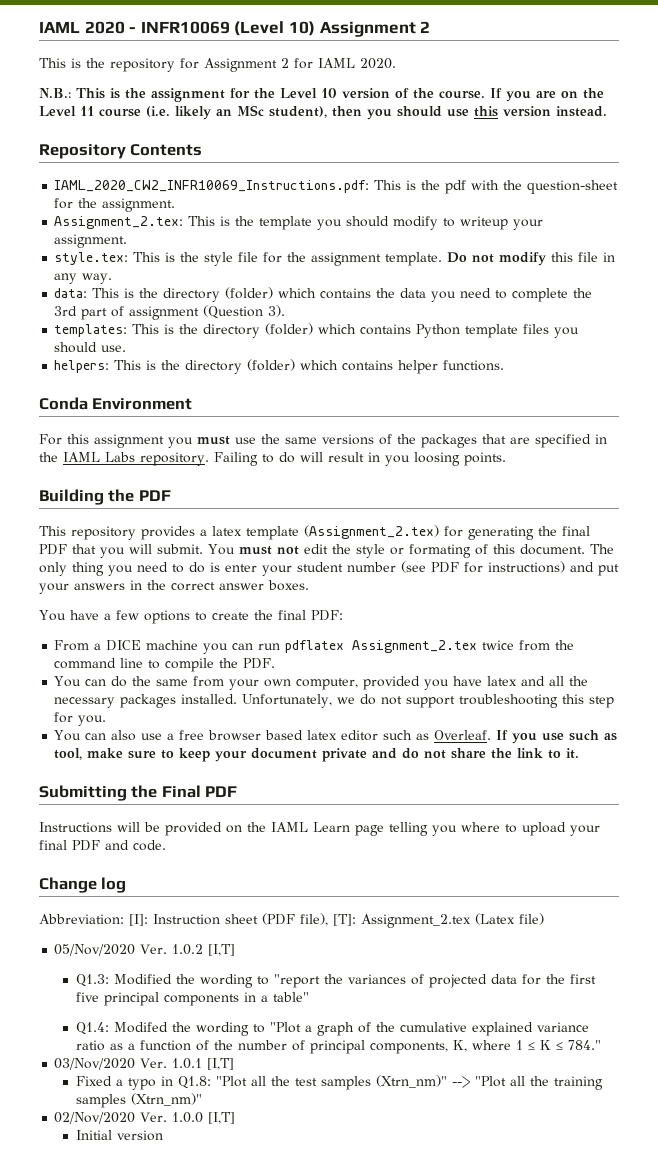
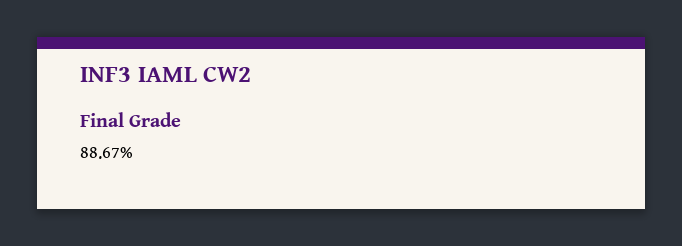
[39,21,431,37] [39,58,396,72] [39,88,604,102] [39,105,607,120] [39,144,203,159] [54,180,619,194] [54,198,176,212] [54,216,544,230] [54,234,128,248] [54,252,616,266] [54,273,113,284] [54,287,593,302] [54,305,286,320] [54,323,580,338] [54,342,127,353] [54,359,505,374] [39,397,193,410] [39,434,607,448] [39,452,506,466] [39,489,171,505] [39,525,590,540] [39,544,614,558] [39,561,619,576] [39,580,309,594] [39,610,343,624] [54,640,575,654] [54,658,276,672] [54,676,589,690] [54,694,615,708] [54,712,107,726] [54,730,618,744] [54,748,580,762] [39,785,238,801] [39,822,600,836] [39,840,166,851] [39,877,127,893] [39,913,544,928] [54,944,236,956] [75,974,596,988] [75,992,309,1006] [75,1022,589,1036] [75,1040,601,1054] [54,1058,235,1070] [75,1075,603,1090] [75,1093,202,1108] [54,1112,236,1124] [75,1130,163,1141] IAML 2020 - INFR10069 (Level 10) Assignment 2 // This is the repository for Assignment 2 for IAML 2020. // N.B.: This is the assignment for the Level 10 version of the course. If you are on the Level 11 course (i.e. likely an MSc student), then you should use this version instead. // Repository Contents // IAML_2020_CW2_INFR10069_Instructions.pdf: This is the pdf with the question-sheet for the assignment. // Assignment_2.tex: This is the template you should modify to writeup your assignment. // style.tex: This is the style file for the assignment template. Do not modify this file in any way. // data: This is the directory (folder) which contains the data you need to complete the 3rd part of assignment (Question 3). // templates: This is the directory (folder) which contains Python template files you should use. // helpers: This is the directory (folder) which contains helper functions. // Conda Environment // For this assignment you must use the same versions of the packages that are specified in the IAML Labs repository. Failing to do will result in you loosing points. // Building the PDF // This repository provides a latex template (Assignment_2.tex) for generating the final PDF that you will submit. You must not edit the style or formating of this document. The only thing you need to do is enter your student number (see PDF for instructions) and put your answers in the correct answer boxes. // You have a few options to create the final PDF: // From a DICE machine you can run pdflatex Assignment_2.tex twice from the command line to compile the PDF. // You can do the same from your own computer, provided you have latex and all the necessary packages installed. Unfortunately, we do not support troubleshooting this step for you. // You can also use a free browser based latex editor such as Overleaf. If you use such as tool, make sure to keep your document private and do not share the link to it. // Submitting the Final PDF // Instructions will be provided on the IAML Learn page telling you where to upload your final PDF and code. // Change log // Abbreviation: [I]: Instruction sheet (PDF file), [T]: Assignment_2.tex (Latex file) // 05/Nov/2020 Ver. 1.0.2 [I,T] // Q1.3: Modified the wording to "report the variances of projected data for the first five principal components in a table" // Q1.4: Modifed the wording to "Plot a graph of the cumulative explained variance ratio as a function of the number of principal components, K, where 1 ≤ K ≤ 784." // 03/Nov/2020 Ver. 1.0.1 [I,T] // Fixed a typo in Q1.8: "Plot all the test samples (Xtrn_nm)" --> "Plot all the training samples (Xtrn_nm)" // 02/Nov/2020 Ver. 1.0.0 [I,T] // Initial version -> [80,66,252,82] [80,112,182,127] [80,147,133,159] INF3 IAML CW2 // Final Grade // 88.67%

